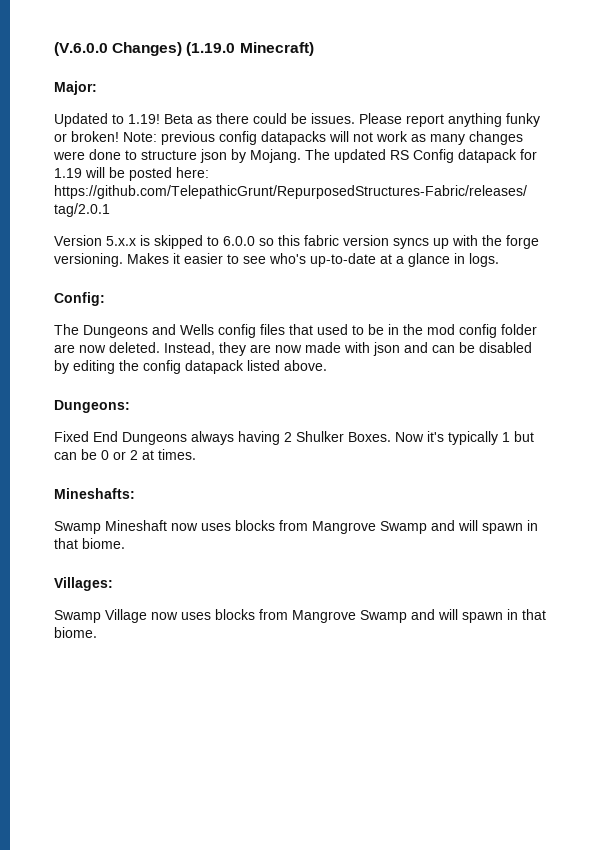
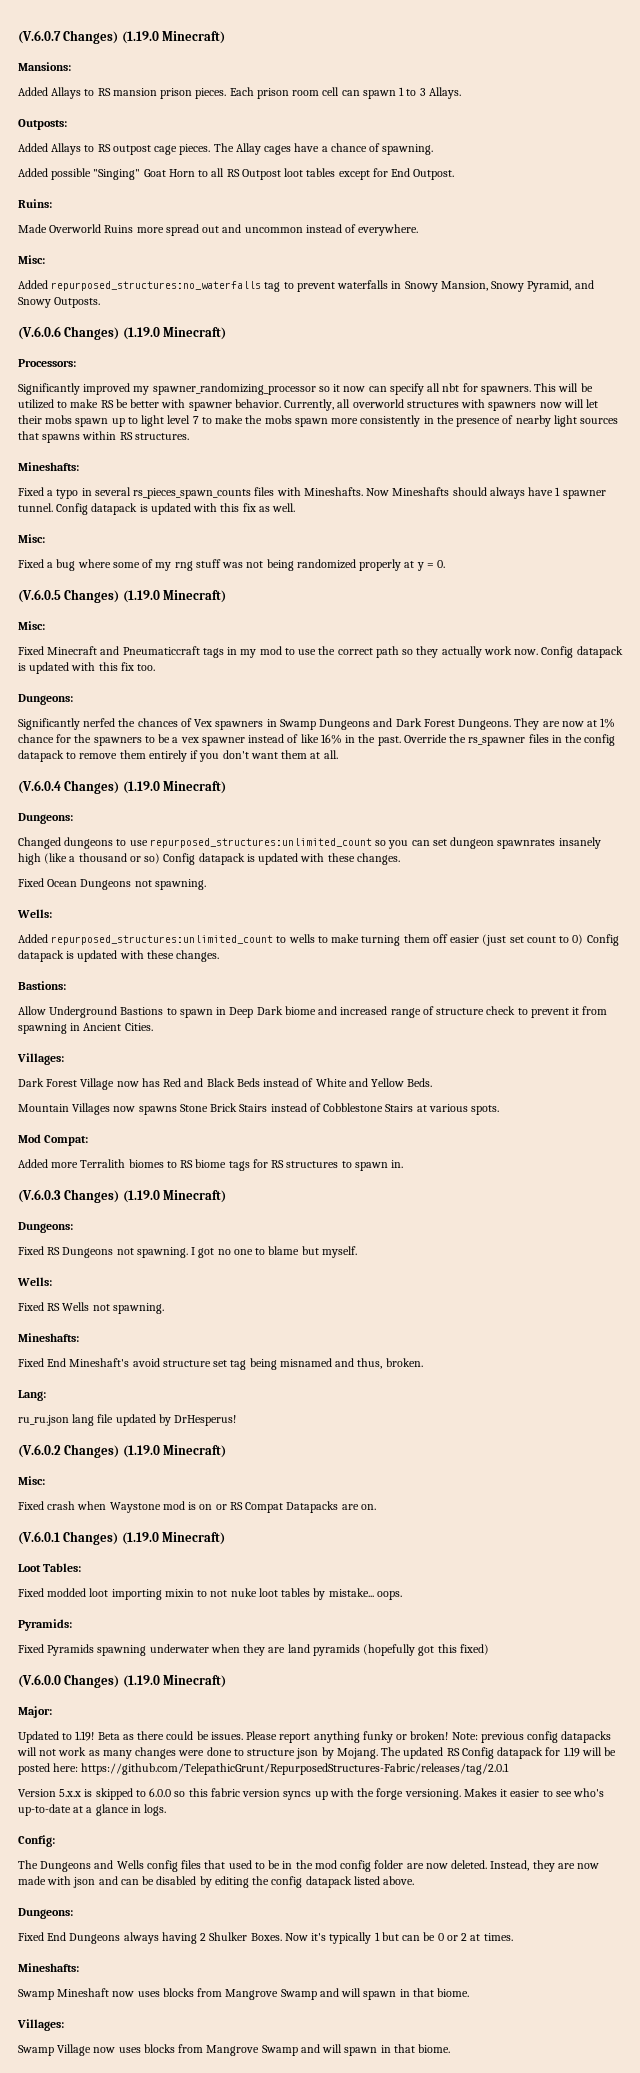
(54, 49) none -> [18,30,226,44] [18,62,71,71] [18,87,461,99] [18,119,67,130] [18,143,434,155] [18,168,455,180] [18,199,52,208] [18,224,419,236] [18,255,45,264] [18,280,594,292] [18,297,101,308] [18,326,227,340] [18,359,76,367] [18,383,593,395] [18,399,599,411] [18,415,619,427] [18,431,189,443] [18,462,79,471] [18,487,606,499] [18,503,296,515] [18,534,45,543] [18,559,446,571] [18,589,227,603] [18,621,45,630] [18,646,623,658] [18,662,156,674] [18,694,73,705] [18,718,616,730] [18,734,616,746] [18,750,338,762] [18,780,227,794] [18,813,73,824] [18,837,601,849] [18,853,400,865] [18,878,206,890] [17,909,52,918] [18,934,619,946] [18,950,220,962] [18,981,66,990] [18,1006,608,1018] [18,1023,153,1034] [17,1053,64,1065] [18,1078,433,1090] [18,1103,500,1115] [18,1134,89,1146] [18,1159,404,1171] [18,1189,227,1203] [18,1222,73,1233] [18,1246,357,1258] [17,1277,52,1286] [18,1302,164,1314] [18,1333,79,1342] [18,1358,423,1370] [18,1390,46,1401] [18,1414,237,1426] [18,1444,227,1458] [18,1476,45,1485] [18,1501,376,1513] [18,1531,226,1545] [18,1563,82,1572] [18,1588,402,1600] [18,1619,72,1631] [18,1644,489,1656] (V.6.0.7 Changes) (1.19.0 Minecraft) // Mansions: // Added Allays to RS mansion prison pieces. Each prison room cell can spawn 1 to 3 Allays. // Outposts: // Added Allays to RS outpost cage pieces. The Allay cages have a chance of spawning. // Added possible "Singing" Goat Horn to all RS Outpost loot tables except for End Outpost. // Ruins: // Made Overworld Ruins more spread out and uncommon instead of everywhere. // Misc: // Added repurposed_structures:no_waterfalls tag to prevent waterfalls in Snowy Mansion, Snowy Pyramid, and Snowy Outposts. // (V.6.0.6 Changes) (1.19.0 Minecraft) // Processors: // Significantly improved my spawner_randomizing_processor so it now can specify all nbt for spawners. This will be utilized to make RS be better with spawner behavior. Currently, all overworld structures with spawners now will let their mobs spawn up to light level 7 to make the mobs spawn more consistently in the presence of nearby light sources that spawns within RS structures. // Mineshafts: // Fixed a typo in several rs_pieces_spawn_counts files with Mineshafts. Now Mineshafts should always have 1 spawner tunnel. Config datapack is updated with this fix as well. // Misc: // Fixed a bug where some of my rng stuff was not being randomized properly at y = 0. // (V.6.0.5 Changes) (1.19.0 Minecraft) // Misc: // Fixed Minecraft and Pneumaticcraft tags in my mod to use the correct path so they actually work now. Config datapack is updated with this fix too. // Dungeons: // Significantly nerfed the chances of Vex spawners in Swamp Dungeons and Dark Forest Dungeons. They are now at 1% chance for the spawners to be a vex spawner instead of like 16% in the past. Override the rs_spawner files in the config datapack to remove them entirely if you don't want them at all. // (V.6.0.4 Changes) (1.19.0 Minecraft) // Dungeons: // Changed dungeons to use repurposed_structures:unlimited_count so you can set dungeon spawnrates insanely high (like a thousand or so) Config datapack is updated with these changes. // Fixed Ocean Dungeons not spawning. // Wells: // Added repurposed_structures:unlimited_count to wells to make turning them off easier (just set count to 0) Config datapack is updated with these changes. // Bastions: // Allow Underground Bastions to spawn in Deep Dark biome and increased range of structure check to prevent it from spawning in Ancient Cities. // Villages: // Dark Forest Village now has Red and Black Beds instead of White and Yellow Beds. // Mountain Villages now spawns Stone Brick Stairs instead of Cobblestone Stairs at various spots. // Mod Compat: // Added more Terralith biomes to RS biome tags for RS structures to spawn in. // (V.6.0.3 Changes) (1.19.0 Minecraft) // Dungeons: // Fixed RS Dungeons not spawning. I got no one to blame but myself. // Wells: // Fixed RS Wells not spawning. // Mineshafts: // Fixed End Mineshaft's avoid structure set tag being misnamed and thus, broken. // Lang: // ru_ru.json lang file updated by DrHesperus! // (V.6.0.2 Changes) (1.19.0 Minecraft) // Misc: // Fixed crash when Waystone mod is on or RS Compat Datapacks are on. // (V.6.0.1 Changes) (1.19.0 Minecraft) // Loot Tables: // Fixed modded loot importing mixin to not nuke loot tables by mistake... oops. // Pyramids: // Fixed Pyramids spawning underwater when they are land pyramids (hopefully got this fixed) //

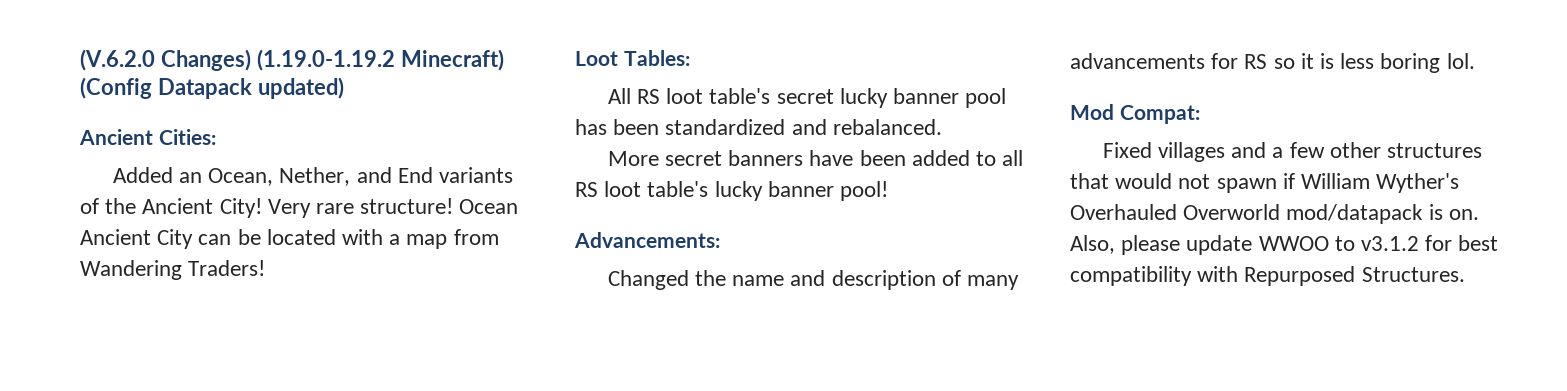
[18,30,226,44] [18,62,71,71] [18,87,461,99] [18,119,67,130] [18,143,434,155] [18,168,455,180] [18,199,52,208] [18,224,419,236] [18,255,45,264] [18,280,594,292] [18,297,101,308] [18,326,227,340] [18,359,76,367] [18,383,593,395] [18,399,599,411] [18,415,619,427] [18,431,189,443] [18,462,79,471] [18,487,606,499] [18,503,296,515] [18,534,45,543] [18,559,446,571] [18,589,227,603] [18,621,45,630] [18,646,623,658] [18,662,156,674] [18,694,73,705] [18,718,616,730] [18,734,616,746] [18,750,338,762] [18,780,227,794] [18,813,73,824] [18,837,601,849] [18,853,400,865] [18,878,206,890] [17,909,52,918] [18,934,619,946] [18,950,220,962] [18,981,66,990] [18,1006,608,1018] [18,1023,153,1034] [17,1053,64,1065] [18,1078,433,1090] [18,1103,500,1115] [18,1134,89,1146] [18,1159,404,1171] [18,1189,227,1203] [18,1222,73,1233] [18,1246,357,1258] [17,1277,52,1286] [18,1302,164,1314] [18,1333,79,1342] [18,1358,423,1370] [18,1390,46,1401] [18,1414,237,1426] [18,1444,227,1458] [18,1476,45,1485] [18,1501,376,1513] [18,1531,226,1545] [18,1563,82,1572] [18,1588,402,1600] [18,1619,72,1631] [18,1644,489,1656] [18,1674,227,1688] [18,1706,52,1718] [18,1731,612,1743] [17,1747,617,1759] [18,1763,510,1775] [18,1788,605,1800] [18,1804,167,1816] [18,1835,55,1847] [18,1860,600,1872] [18,1876,415,1888] [18,1908,73,1919] [18,1932,513,1944] [18,1963,79,1972] [18,1988,470,2000] [17,2019,64,2031] [18,2044,451,2056] (V.6.0.7 Changes) (1.19.0 Minecraft) // Mansions: // Added Allays to RS mansion prison pieces. Each prison room cell can spawn 1 to 3 Allays. // Outposts: // Added Allays to RS outpost cage pieces. The Allay cages have a chance of spawning. // Added possible "Singing" Goat Horn to all RS Outpost loot tables except for End Outpost. // Ruins: // Made Overworld Ruins more spread out and uncommon instead of everywhere. // Misc: // Added repurposed_structures:no_waterfalls tag to prevent waterfalls in Snowy Mansion, Snowy Pyramid, and Snowy Outposts. // (V.6.0.6 Changes) (1.19.0 Minecraft) // Processors: // Significantly improved my spawner_randomizing_processor so it now can specify all nbt for spawners. This will be utilized to make RS be better with spawner behavior. Currently, all overworld structures with spawners now will let their mobs spawn up to light level 7 to make the mobs spawn more consistently in the presence of nearby light sources that spawns within RS structures. // Mineshafts: // Fixed a typo in several rs_pieces_spawn_counts files with Mineshafts. Now Mineshafts should always have 1 spawner tunnel. Config datapack is updated with this fix as well. // Misc: // Fixed a bug where some of my rng stuff was not being randomized properly at y = 0. // (V.6.0.5 Changes) (1.19.0 Minecraft) // Misc: // Fixed Minecraft and Pneumaticcraft tags in my mod to use the correct path so they actually work now. Config datapack is updated with this fix too. // Dungeons: // Significantly nerfed the chances of Vex spawners in Swamp Dungeons and Dark Forest Dungeons. They are now at 1% chance for the spawners to be a vex spawner instead of like 16% in the past. Override the rs_spawner files in the config datapack to remove them entirely if you don't want them at all. // (V.6.0.4 Changes) (1.19.0 Minecraft) // Dungeons: // Changed dungeons to use repurposed_structures:unlimited_count so you can set dungeon spawnrates insanely high (like a thousand or so) Config datapack is updated with these changes. // Fixed Ocean Dungeons not spawning. // Wells: // Added repurposed_structures:unlimited_count to wells to make turning them off easier (just set count to 0) Config datapack is updated with these changes. // Bastions: // Allow Underground Bastions to spawn in Deep Dark biome and increased range of structure check to prevent it from spawning in Ancient Cities. // Villages: // Dark Forest Village now has Red and Black Beds instead of White and Yellow Beds. // Mountain Villages now spawns Stone Brick Stairs instead of Cobblestone Stairs at various spots. // Mod Compat: // Added more Terralith biomes to RS biome tags for RS structures to spawn in. // (V.6.0.3 Changes) (1.19.0 Minecraft) // Dungeons: // Fixed RS Dungeons not spawning. I got no one to blame but myself. // Wells: // Fixed RS Wells not spawning. // Mineshafts: // Fixed End Mineshaft's avoid structure set tag being misnamed and thus, broken. // Lang: // ru_ru.json lang file updated by DrHesperus! // (V.6.0.2 Changes) (1.19.0 Minecraft) // Misc: // Fixed crash when Waystone mod is on or RS Compat Datapacks are on. // (V.6.0.1 Changes) (1.19.0 Minecraft) // Loot Tables: // Fixed modded loot importing mixin to not nuke loot tables by mistake... oops. // Pyramids: // Fixed Pyramids spawning underwater when they are land pyramids (hopefully got this fixed) // (V.6.0.0 Changes) (1.19.0 Minecraft) // Major: // Updated to 1.19! Beta as there could be issues. Please report anything funky or broken! Note: previous config datapacks will not work as many changes were done to structure json by Mojang. The updated RS Config datapack for 1.19 will be posted here: https://github.com/TelepathicGrunt/RepurposedStructures-Fabric/releases/tag/2.0.1 // Version 5.x.x is skipped to 6.0.0 so this fabric version syncs up with the forge versioning. Makes it easier to see who's up-to-date at a glance in logs. // Config: // The Dungeons and Wells config files that used to be in the mod config folder are now deleted. Instead, they are now made with json and can be disabled by editing the config datapack listed above. // Dungeons: // Fixed End Dungeons always having 2 Shulker Boxes. Now it's typically 1 but can be 0 or 2 at times. // Mineshafts: // Swamp Mineshaft now uses blocks from Mangrove Swamp and will spawn in that biome. // Villages: // Swamp Village now uses blocks from Mangrove Swamp and will spawn in that biome. -> [80,49,504,71] [80,77,344,99] [79,129,216,145] [112,167,514,186] [80,198,519,218] [80,229,499,249] [80,260,266,280] [575,50,690,66] [607,88,1007,108] [575,119,942,135] [607,150,1024,166] [575,181,889,201] [574,232,720,248] [607,270,1020,290] [1070,53,1475,73] [1070,104,1200,124] [1102,142,1483,162] [1070,173,1460,193] [1070,204,1479,224] [1070,235,1499,255] [1070,266,1465,286] (V.6.2.0 Changes) (1.19.0-1.19.2 Minecraft) (Config Datapack updated) // Ancient Cities: // Added an Ocean, Nether, and End variants of the Ancient City! Very rare structure! Ocean Ancient City can be located with a map from Wandering Traders! // Loot Tables: // All RS loot table's secret lucky banner pool has been standardized and rebalanced. // More secret banners have been added to all RS loot table's lucky banner pool! // Advancements: // Changed the name and description of many advancements for RS so it is less boring lol. // Mod Compat: // Fixed villages and a few other structures that would not spawn if William Wyther's Overhauled Overworld mod/datapack is on. Also, please update WWOO to v3.1.2 for best compatibility with Repurposed Structures.

